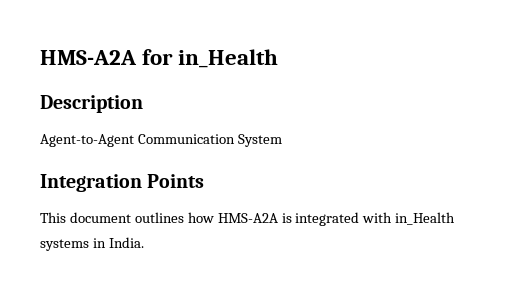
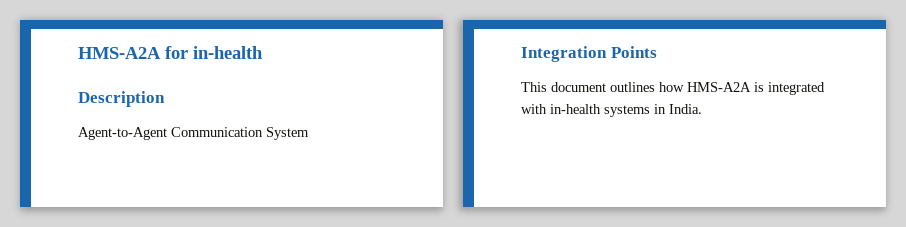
[178,49,279,68] in_Health -> [193,46,263,59] in-health
[395,212,456,225] in_Health -> [550,104,601,114] in-health

